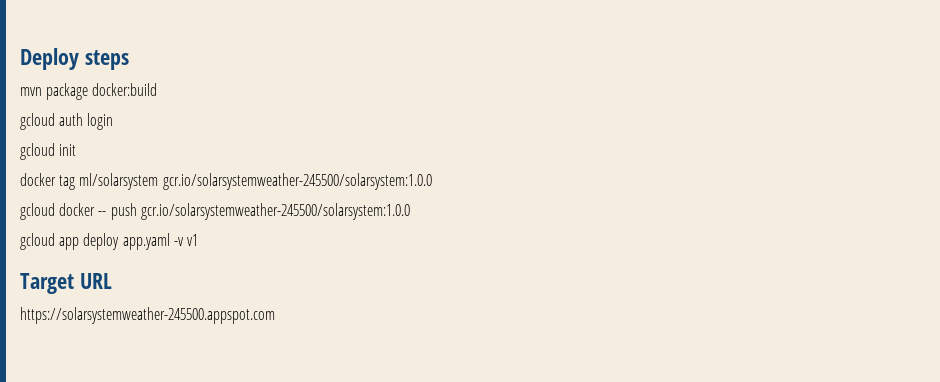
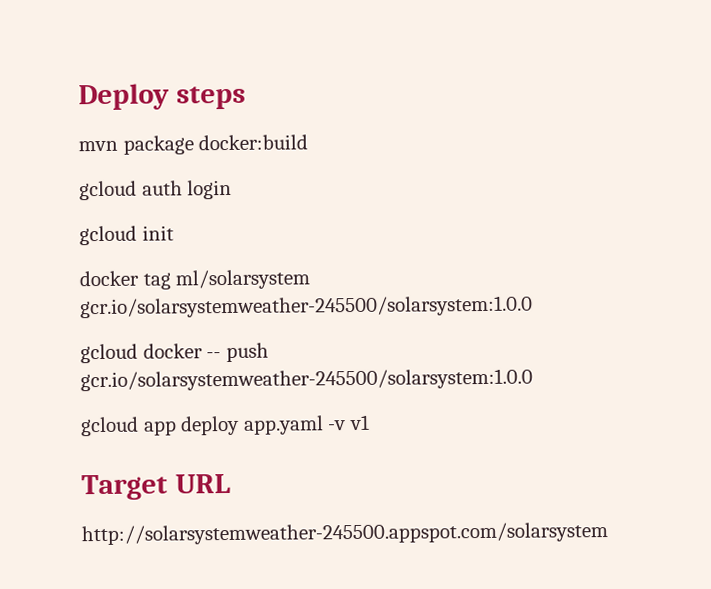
[20,307,275,324] https://solarsystemweather-245500.appspot.com -> [81,522,608,546] http://solarsystemweather-245500.appspot.com/solarsystem

